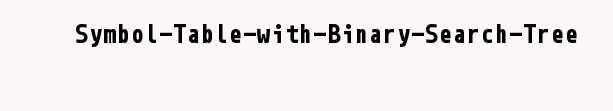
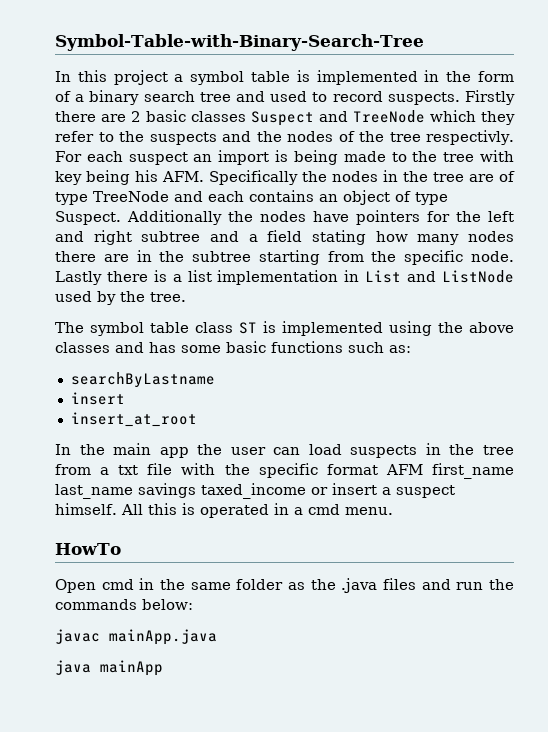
(578, 35) none -> [55,70,514,85] [55,90,515,105] [55,110,515,126] [55,130,515,145] [55,150,514,165] [55,170,515,185] [55,190,448,205] [55,210,514,225] [55,230,514,245] [55,250,514,265] [55,270,515,285] [55,291,186,305] [55,321,514,336] [55,341,411,353] [70,372,215,388] [70,392,125,405] [70,412,197,427] [55,443,514,458] [55,463,514,479] [55,483,455,499] [55,503,393,518] [55,543,121,555] [55,578,514,593] [55,599,193,610] [55,629,217,645] [55,660,163,676] // In this project a symbol table is implemented in the form of a binary search tree and used to record suspects. Firstly there are 2 basic classes Suspect and TreeNode which they refer to the suspects and the nodes of the tree respectivly. For each suspect an import is being made to the tree with key being his AFM. Specifically the nodes in the tree are of type TreeNode and each contains an object of type Suspect. Additionally the nodes have pointers for the left and right subtree and a field stating how many nodes there are in the subtree starting from the specific node. Lastly there is a list implementation in List and ListNode used by the tree. // The symbol table class ST is implemented using the above classes and has some basic functions such as: // searchByLastname // insert // insert_at_root // In the main app the user can load suspects in the tree from a txt file with the specific format AFM first_name last_name savings taxed_income or insert a suspect himself. All this is operated in a cmd menu. // HowTo // Open cmd in the same folder as the .java files and run the commands below: // javac mainApp.java // java mainApp

